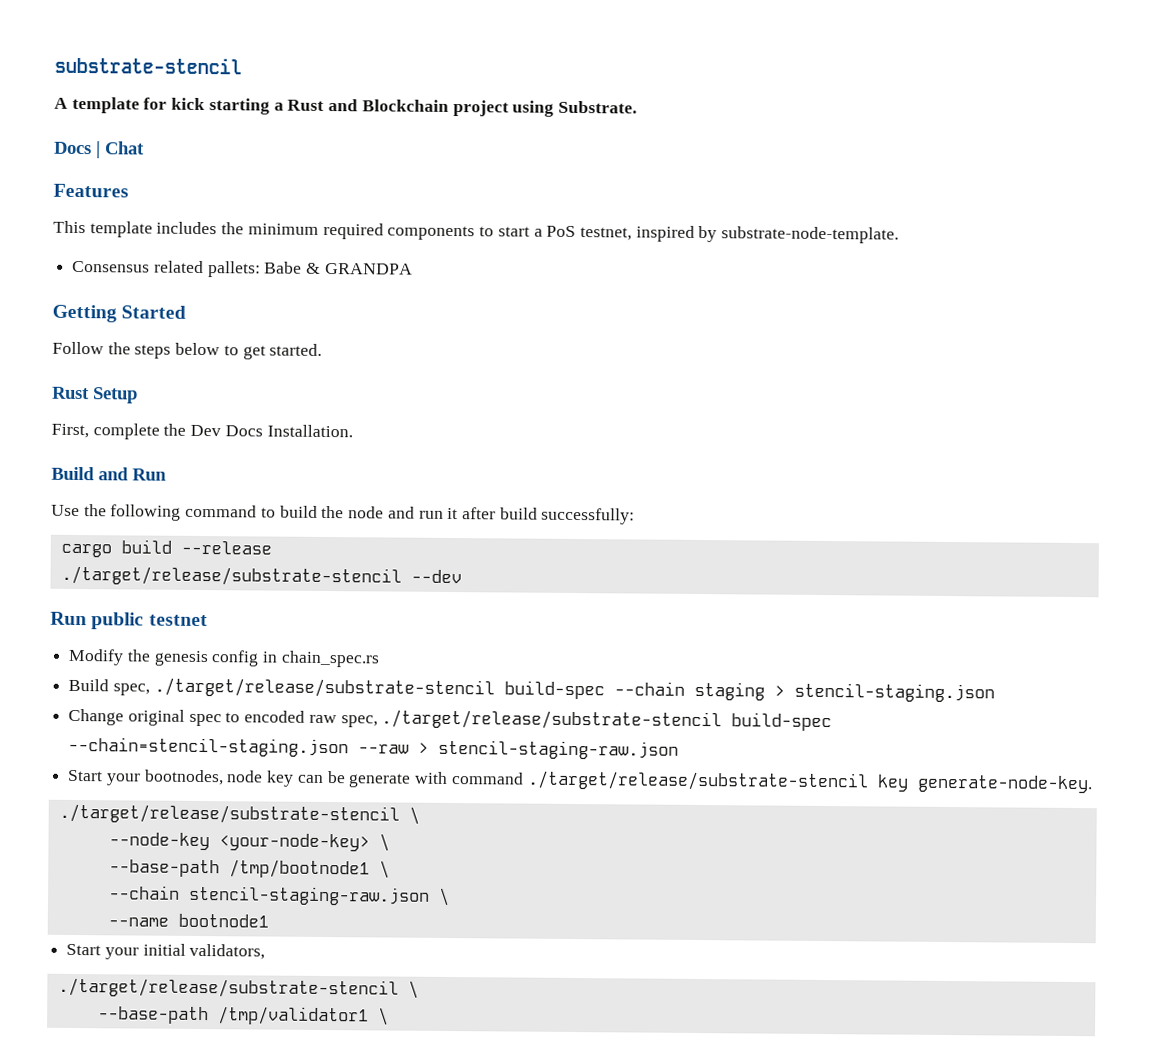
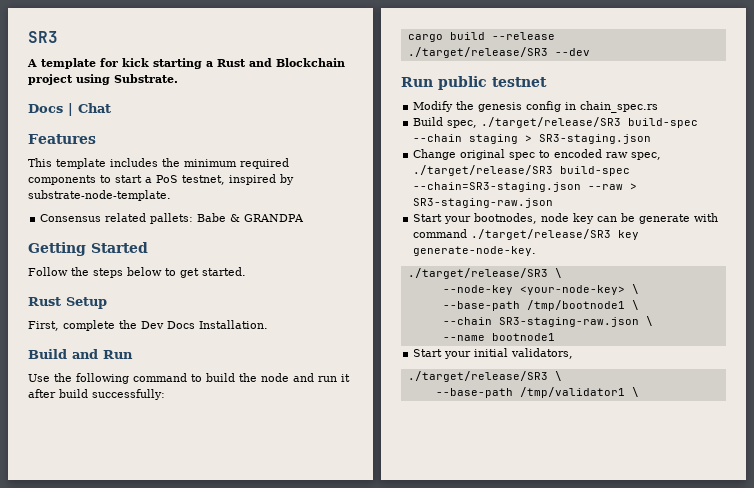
[54,56,242,75] substrate-stencil -> [28,31,58,43] SR3
[60,565,402,587] ./target/release/substrate-stencil -> [407,47,548,58] ./target/release/SR3
[153,677,495,699] ./target/release/substrate-stencil -> [481,117,622,128] ./target/release/SR3
[793,682,995,703] stencil-staging.json -> [539,134,652,144] SR3-staging.json
[381,709,833,732] [68,736,350,758] ./target/release/substrate-stencil build-spec --chain=stencil-staging.json -> [413,165,631,176] [413,182,582,192] ./target/release/SR3 build-spec --chain=SR3-staging.json
[438,739,680,760] stencil-staging-raw.json -> [413,198,554,208] SR3-staging-raw.json
[526,770,869,792] ./target/release/substrate-stencil -> [471,229,612,240] ./target/release/SR3
[58,803,400,825] ./target/release/substrate-stencil -> [407,268,548,279] ./target/release/SR3
[188,885,430,906] stencil-staging-raw.json -> [498,317,639,327] SR3-staging-raw.json
[57,977,399,999] ./target/release/substrate-stencil -> [407,371,548,382] ./target/release/SR3

